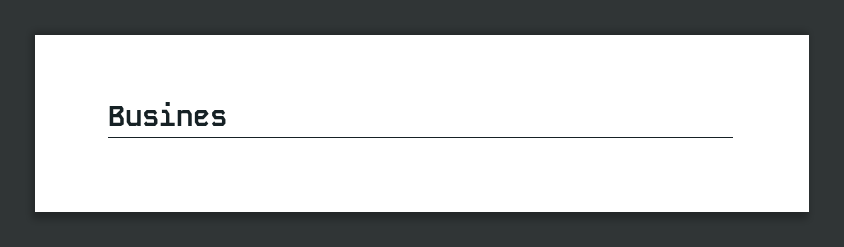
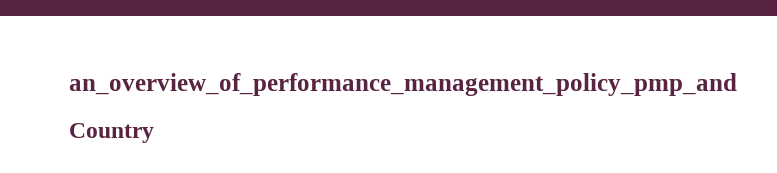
[108,102,227,126] Busines -> [69,73,737,96] [69,123,154,143] an_overview_of_performance_management_policy_pmp_and // Country

